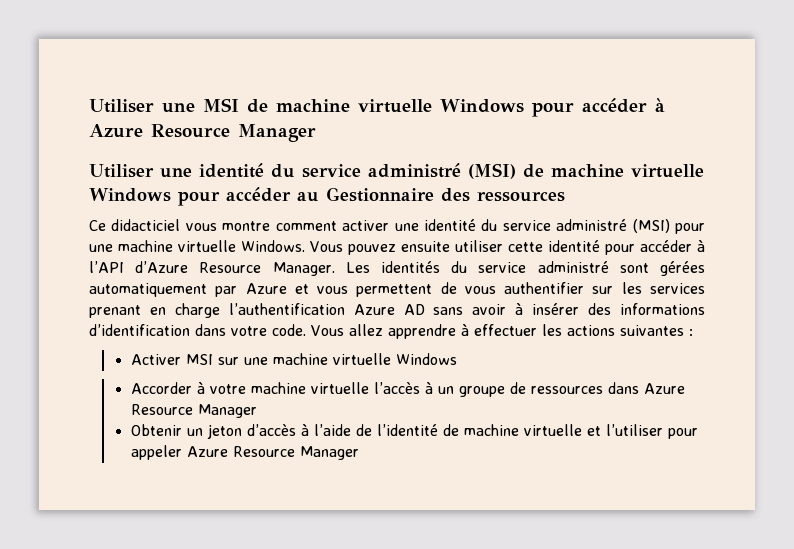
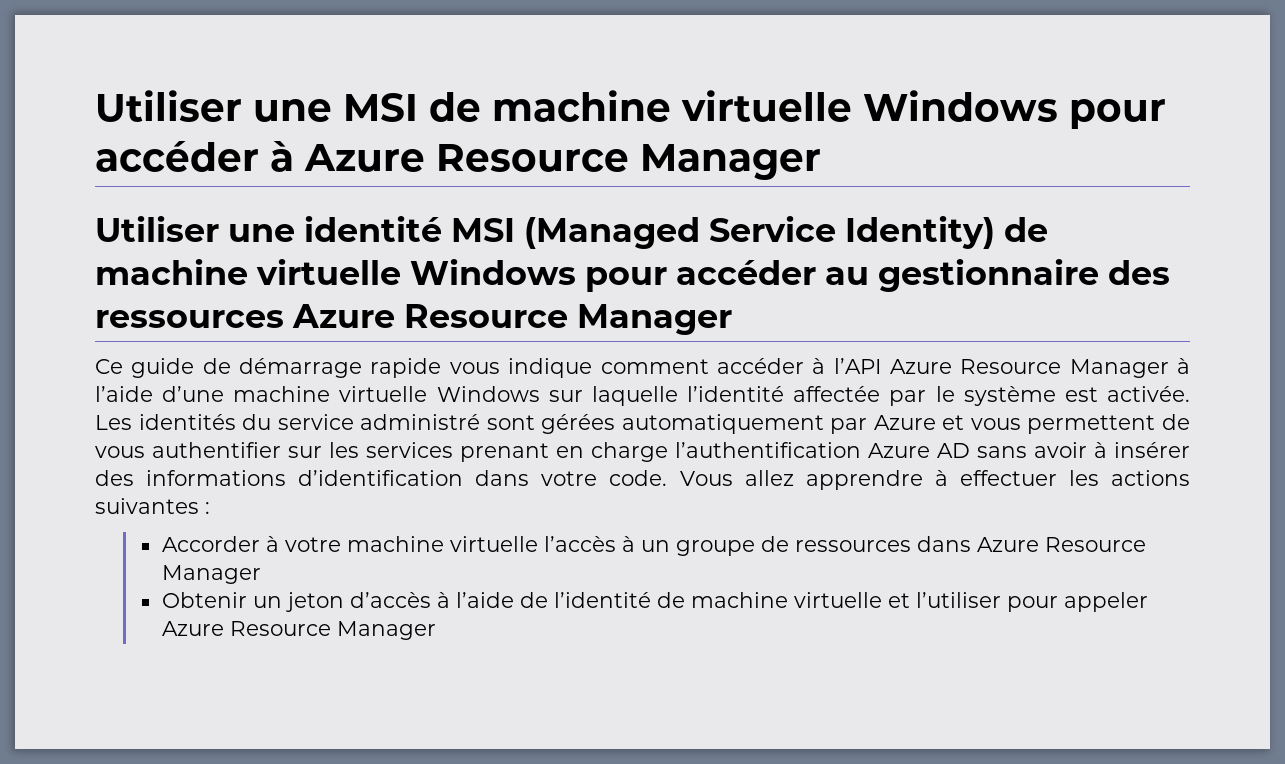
[271,163,516,179] du service administré (MSI) -> [451,216,996,249] MSI (Managed Service Identity)
[326,187,434,202] Gestionnaire -> [878,259,1100,292] gestionnaire
[89,219,705,234] [89,240,705,255] [89,261,335,276] // Ce didacticiel vous montre comment activer une identité du service administré (MSI) pour une machine virtuelle Windows. Vous pouvez ensuite utiliser cette identité pour accéder à l’API d’Azure Resource Manager. -> [292,304,733,335] [95,358,1191,378] [95,386,1191,406] Azure Resource Manager // Ce guide de démarrage rapide vous indique comment accéder à l’API Azure Resource Manager à l’aide d’une machine virtuelle Windows sur laquelle l’identité affectée par le système est activée.
[130,353,457,365] // Activer MSI sur une machine virtuelle Windows -> (210, 508) none

